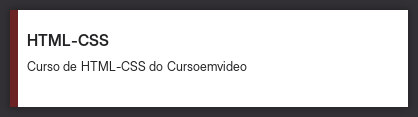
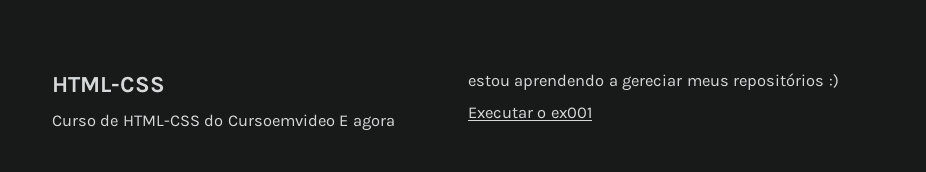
(247, 66) none -> [339,115,395,131] [468,73,839,91] [468,107,592,119] E agora estou aprendendo a gereciar meus repositórios :) // Executar o ex001

